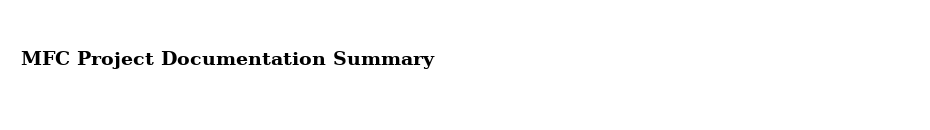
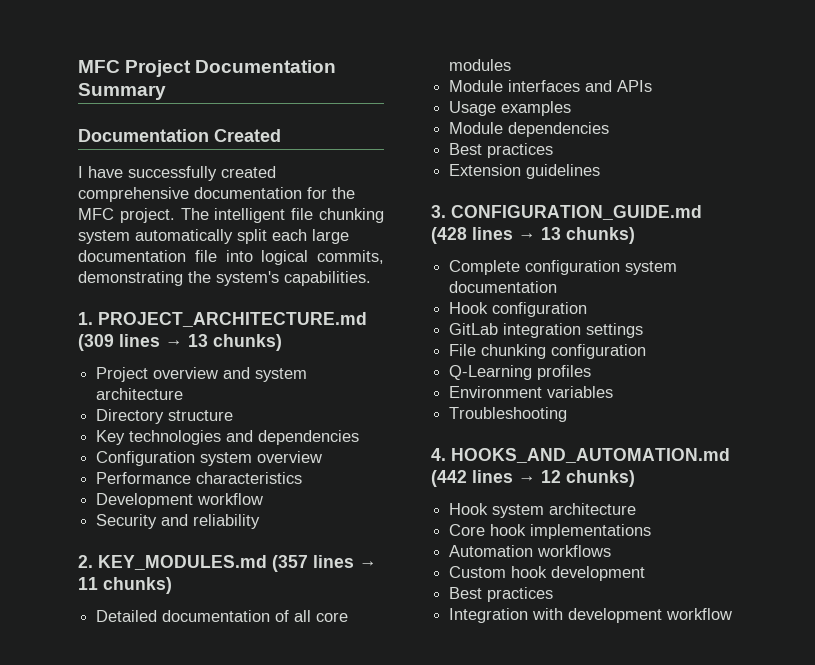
(435, 60) none -> [78,129,281,142] [78,166,276,181] [78,187,355,202] [78,208,384,223] [78,229,349,244] [78,250,384,265] [78,271,371,286] [78,312,367,327] [78,334,282,351] [96,367,308,382] [96,388,184,400] [96,409,234,424] [96,430,360,445] [96,451,323,466] [96,472,303,484] [96,493,264,508] [96,514,261,529] [78,555,377,572] [78,577,172,594] [96,610,349,622] [449,59,512,71] [449,80,653,92] [449,101,572,116] [449,122,610,137] [449,143,554,158] [449,164,601,179] [431,205,702,220] [431,227,635,244] [449,260,678,275] [449,281,558,293] [449,302,588,317] [449,323,644,338] [449,344,647,359] [449,365,592,380] [449,386,614,398] [449,407,568,422] [431,448,730,463] [431,470,635,487] [449,503,637,518] [449,524,652,539] [449,545,612,557] [449,566,646,581] [449,587,554,602] [449,608,733,623] // Documentation Created // I have successfully created comprehensive documentation for the MFC project. The intelligent file chunking system automatically split each large documentation file into logical commits, demonstrating the system's capabilities. // 1. PROJECT_ARCHITECTURE.md (309 lines → 13 chunks) // Project overview and system architecture // Directory structure // Key technologies and dependencies // Configuration system overview // Performance characteristics // Development workflow // Security and reliability // 2. KEY_MODULES.md (357 lines → 11 chunks) // Detailed documentation of all core modules // Module interfaces and APIs // Usage examples // Module dependencies // Best practices // Extension guidelines // 3. CONFIGURATION_GUIDE.md (428 lines → 13 chunks) // Complete configuration system documentation // Hook configuration // GitLab integration settings // File chunking configuration // Q-Learning profiles // Environment variables // Troubleshooting // 4. HOOKS_AND_AUTOMATION.md (442 lines → 12 chunks) // Hook system architecture // Core hook implementations // Automation workflows // Custom hook development // Best practices // Integration with development workflow

